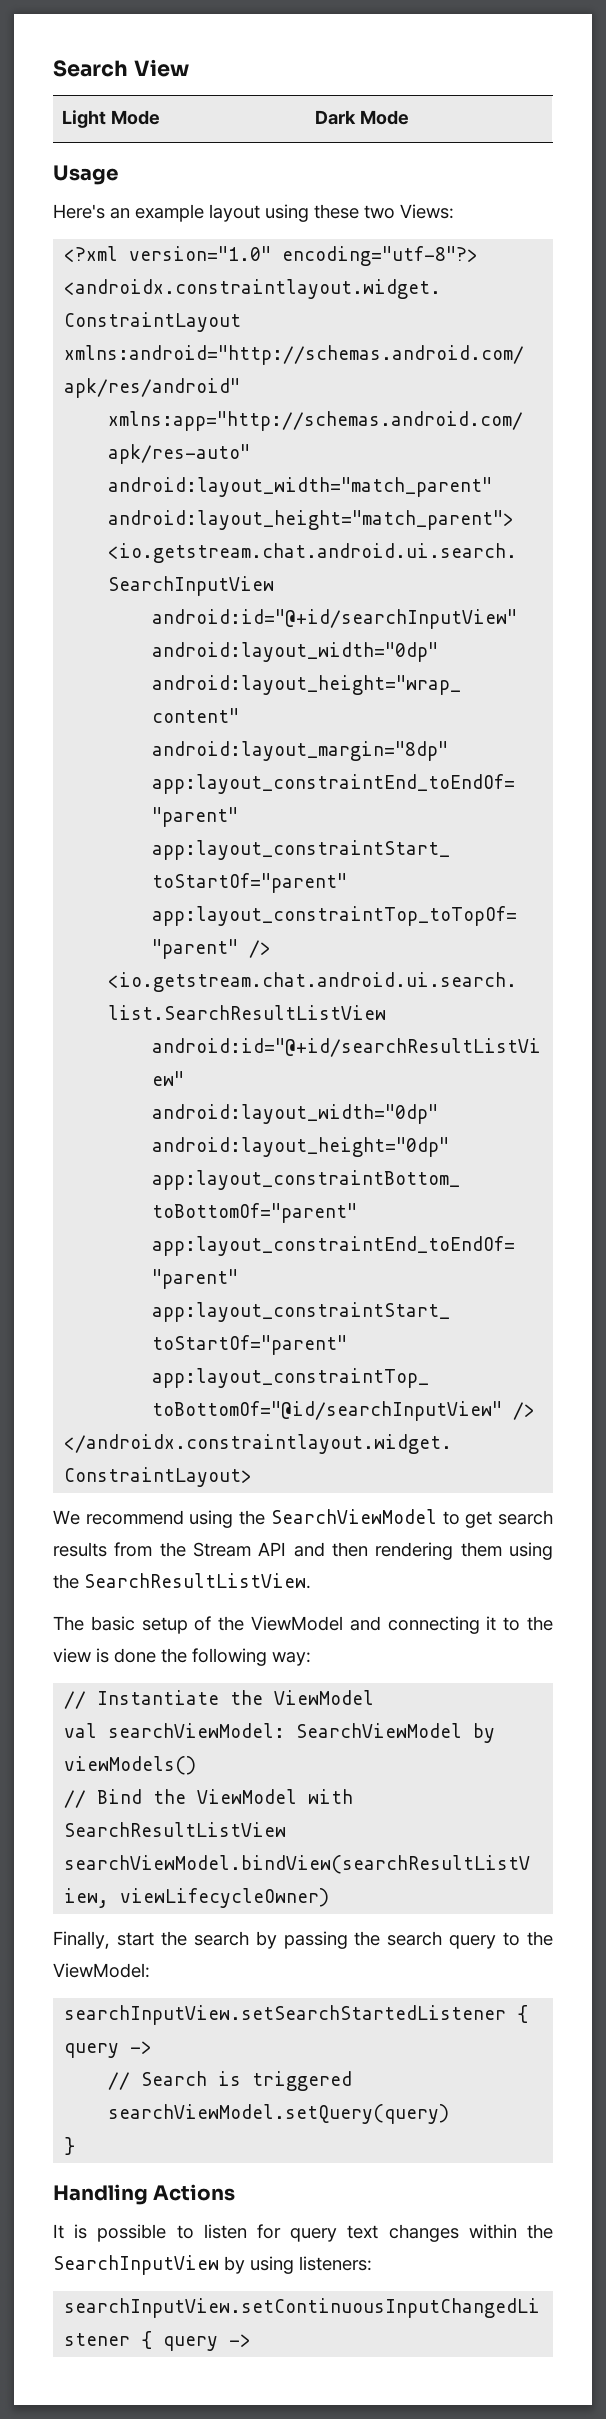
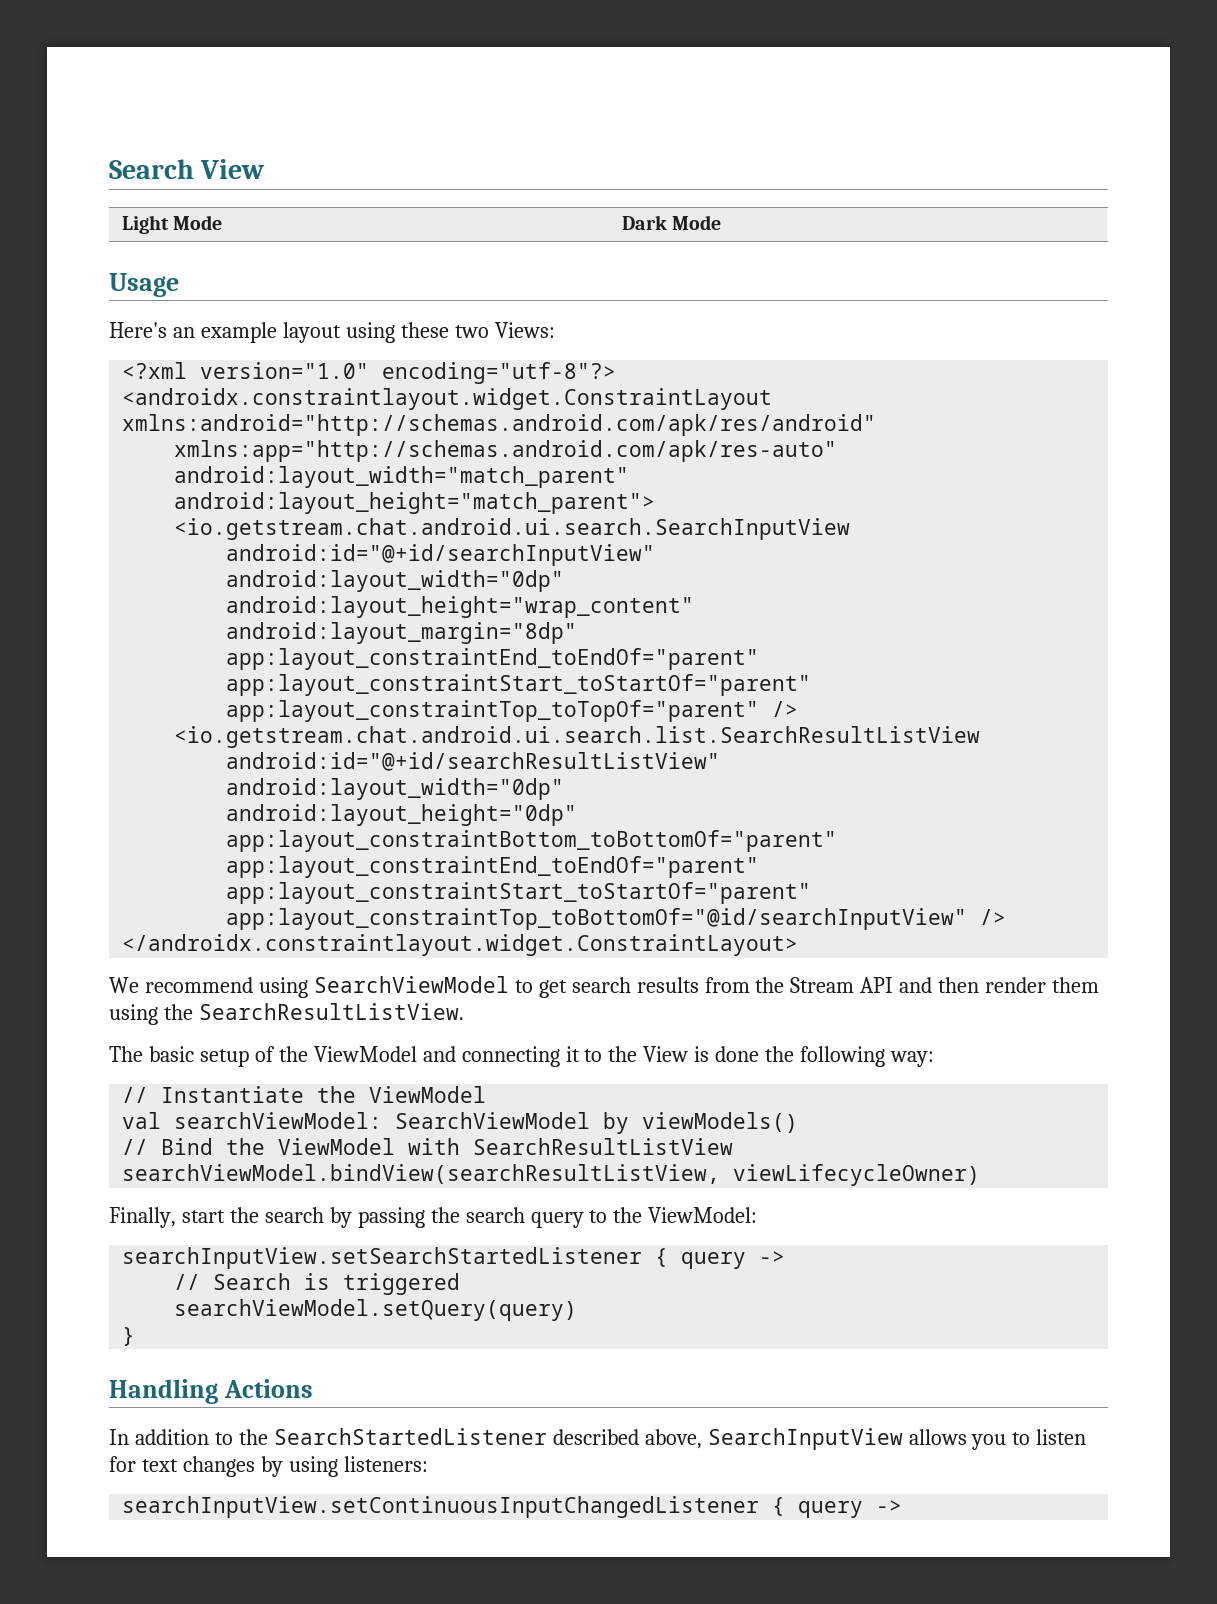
[239,1510,266,1525] the -> (308, 987) none
[375,1542,454,1560] rendering -> [985,977,1047,993] render
[53,1648,91,1663] view -> [643,1046,689,1062] View
[53,2224,167,2242] It is possible -> [109,1428,1007,1450] In addition to the SearchStartedListener described above, SearchInputView allows you
[290,2228,338,2242] query -> (136, 1464) none
[468,2224,553,2239] [53,2255,219,2275] within the SearchInputView -> (255, 1466) none

